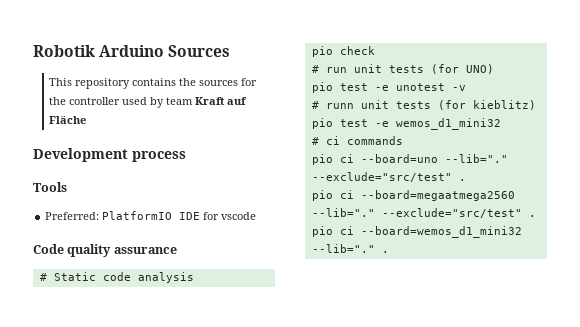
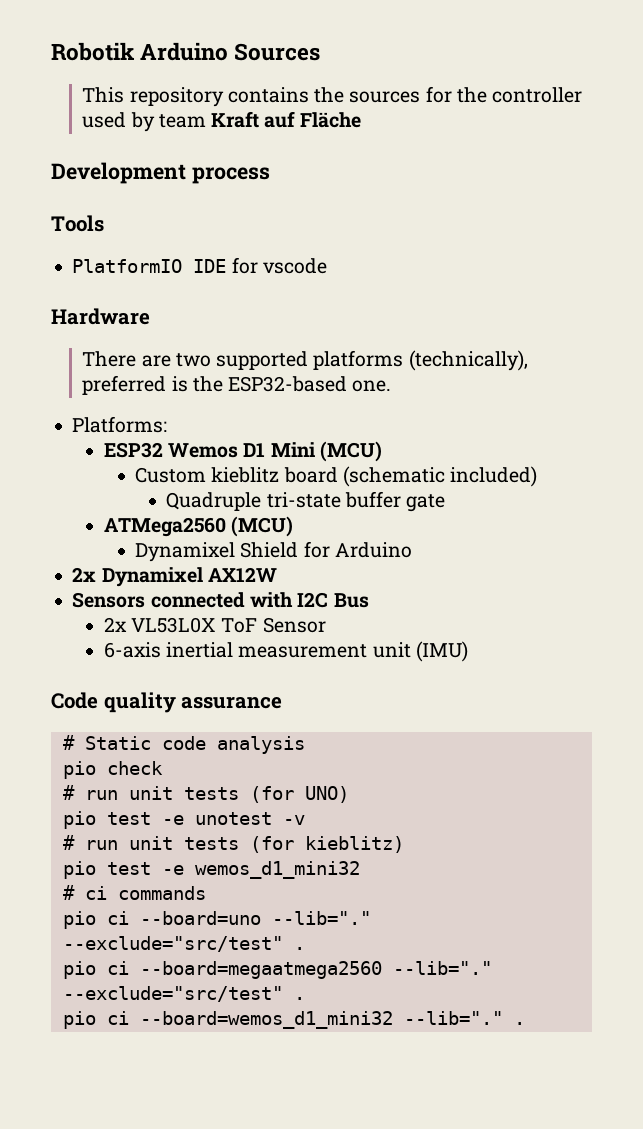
[45,212,100,220] Preferred: -> (104, 223) none
(257, 216) none -> [51,308,150,325] [82,350,528,371] [82,375,392,395] [72,416,168,433] [103,441,382,462] [135,466,538,487] [166,491,446,512] [103,516,294,537] [135,541,412,562] [72,567,277,587] [72,592,369,608] [103,617,326,633] [103,641,468,662] // Hardware // There are two supported platforms (technically), preferred is the ESP32-based one. // Platforms: // ESP32 Wemos D1 Mini (MCU) // Custom kieblitz board (schematic included) // Quadruple tri-state buffer gate // ATMega2560 (MCU) // Dynamixel Shield for Arduino // 2x Dynamixel AX12W // Sensors connected with I2C Bus // 2x VL53L0X ToF Sensor // 6-axis inertial measurement unit (IMU)
[325,103,354,109] runn -> [84,840,118,850] run

